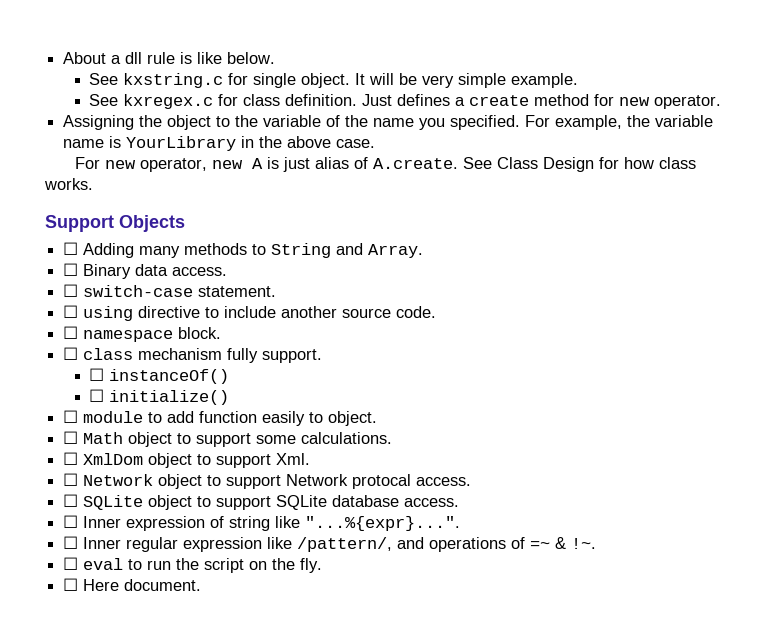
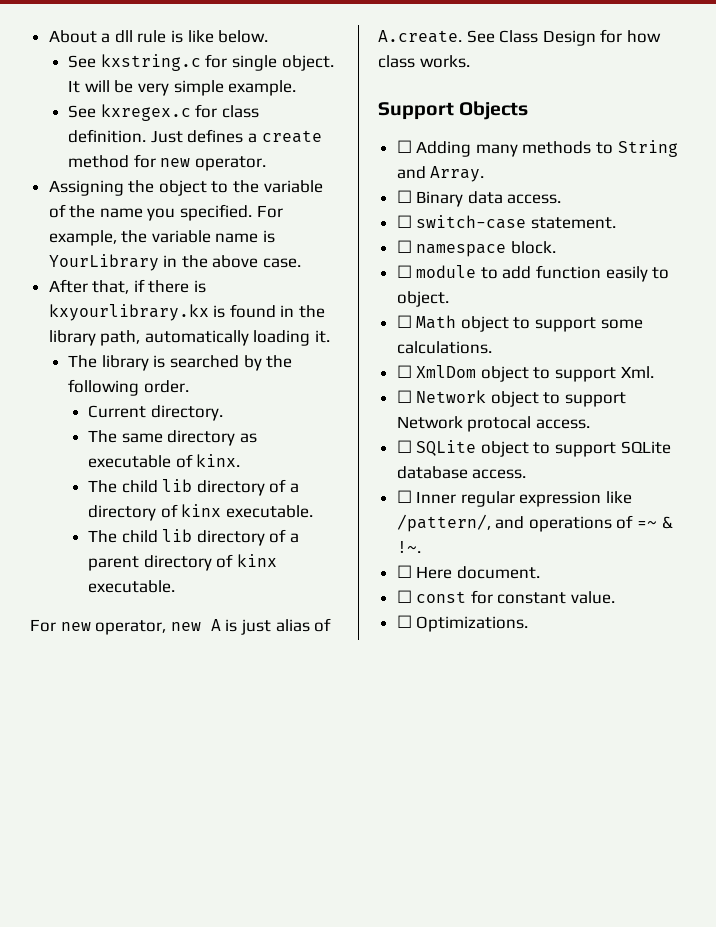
(376, 143) none -> [48,279,207,294] [48,304,326,321] [48,330,331,346] [68,355,293,371] [68,379,189,396] [87,405,223,421] [87,430,257,446] [87,454,241,468] [87,479,299,496] [87,504,313,521] [87,529,299,546] [87,554,277,571] [87,580,175,593] // After that, if there is kxyourlibrary.kx is found in the library path, automatically loading it. // The library is searched by the following order. // Current directory. // The same directory as executable of kinx. // The child lib directory of a directory of kinx executable. // The child lib directory of a parent directory of kinx executable.
[83,306,437,321] [63,326,222,342] [63,347,323,363] [89,368,230,384] [89,389,230,405] using directive to include another source code. // ☐ namespace block. // ☐ class mechanism fully support. // ☐ instanceOf() // ☐ initialize() -> [416,241,556,257] namespace block.
[63,515,461,531] // ☐ Inner expression of string like "...%{expr}...". -> (527, 474) none
[83,558,323,573] [63,578,202,591] eval to run the script on the fly. // ☐ Here document. -> [416,566,540,579] [396,590,616,604] [396,615,529,632] Here document. // ☐ const for constant value. // ☐ Optimizations.

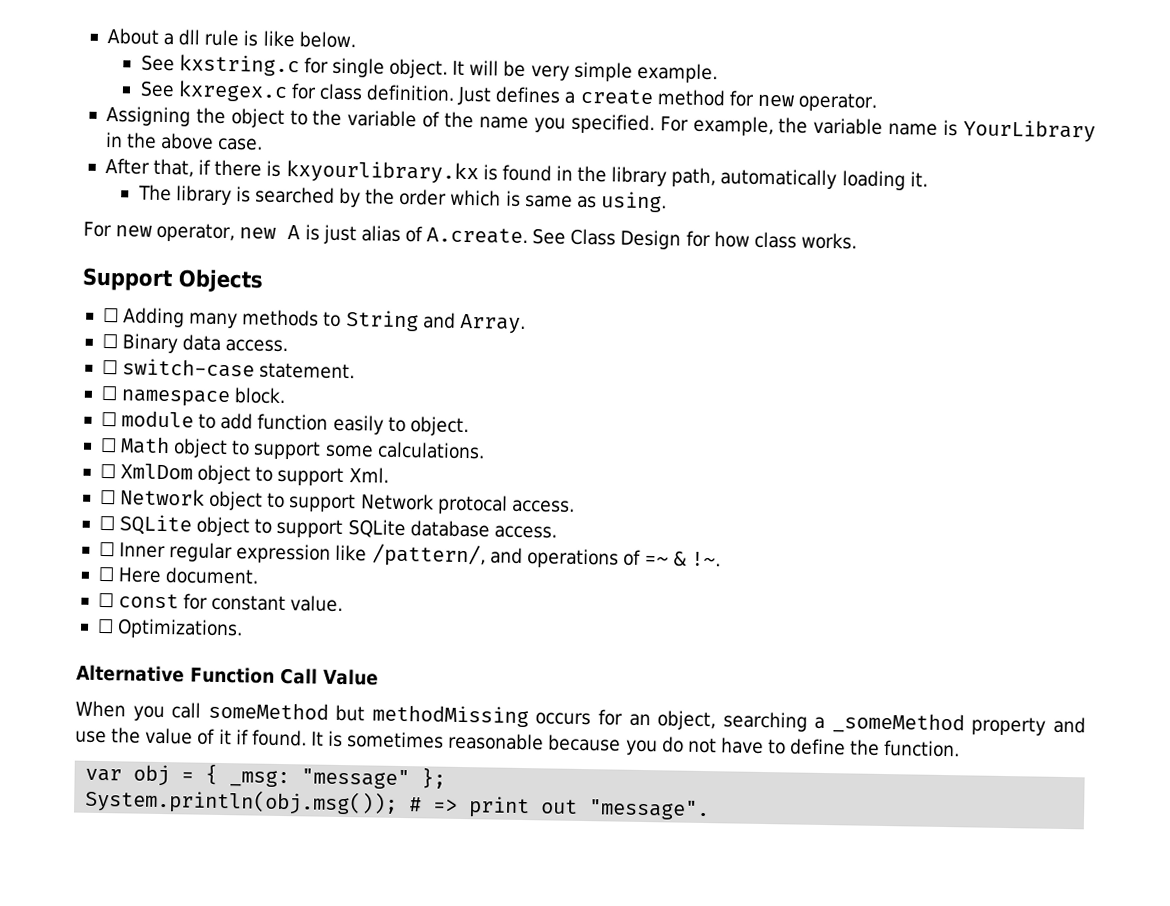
[68,379,189,396] [87,405,223,421] [87,430,257,446] [87,454,241,468] [87,479,299,496] [87,504,313,521] [87,529,299,546] [87,554,277,571] [87,580,175,593] following order. // Current directory. // The same directory as executable of kinx. // The child lib directory of a directory of kinx executable. // The child lib directory of a parent directory of kinx executable. -> [399,188,668,213] order which is same as using.
(529, 624) none -> [76,664,379,686] [75,700,1086,736] [75,727,961,758] [85,763,447,790] [84,787,711,821] // Alternative Function Call Value // When you call someMethod but methodMissing occurs for an object, searching a _someMethod property and use the value of it if found. It is sometimes reasonable because you do not have to define the function. // var obj = { _msg: "message" }; // System.println(obj.msg()); # => print out "message".

